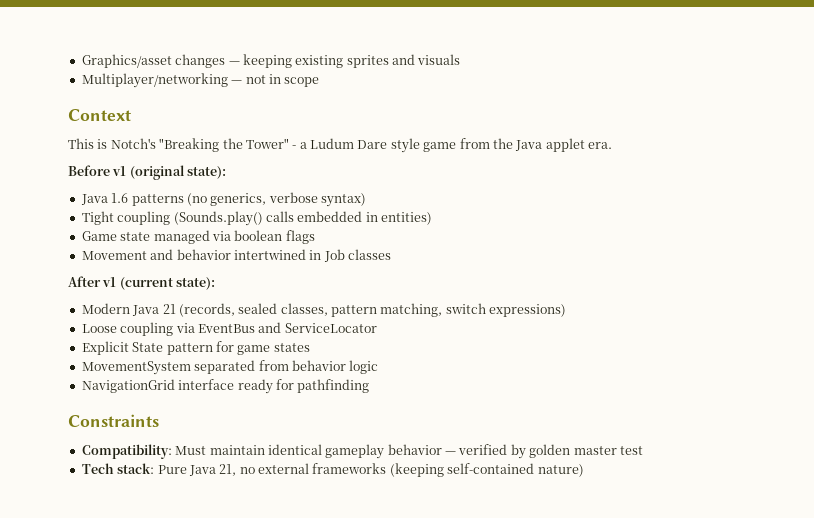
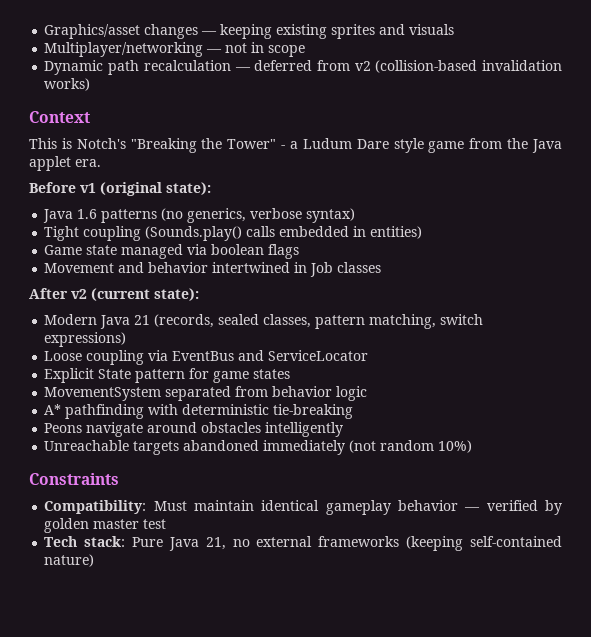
(320, 82) none -> [44,60,562,75] [44,78,91,91] // Dynamic path recalculation — deferred from v2 (collision-based invalidation works)
[102,277,117,287] v1 -> [71,289,87,299] v2
[81,379,370,394] NavigationGrid interface ready for pathfinding -> [44,404,354,419] [44,422,344,437] [44,440,473,455] A* pathfinding with deterministic tie-breaking // Peons navigate around obstacles intelligently // Unreachable targets abandoned immediately (not random 10%)

